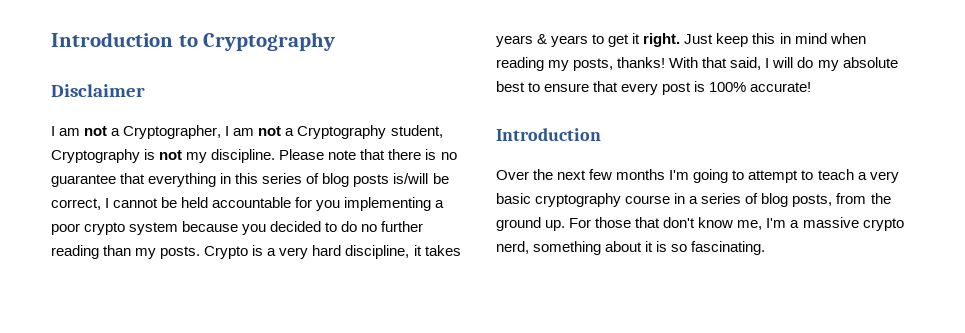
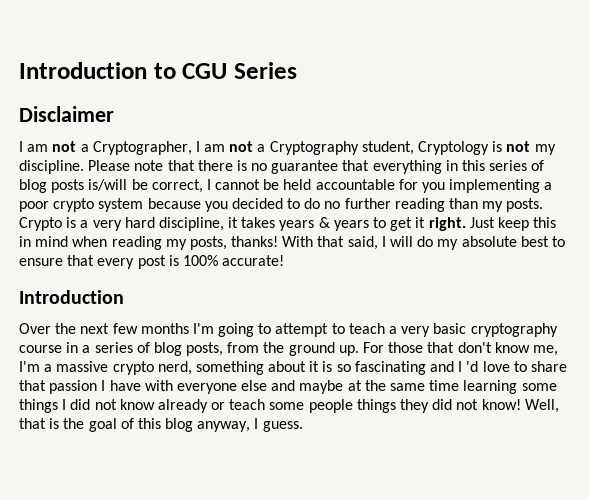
[203,32,336,51] Cryptography -> [182,62,297,79] CGU Series
[51,149,140,163] Cryptography -> [418,141,490,155] Cryptology
[691,241,766,255] fascinating. -> [354,361,567,375] [19,380,557,394] [19,399,559,413] [19,418,303,432] fascinating and I 'd love to share that passion I have with everyone else and maybe at the same time learning some things I did not know already or teach some people things they did not know! Well, that is the goal of this blog anyway, I guess.

